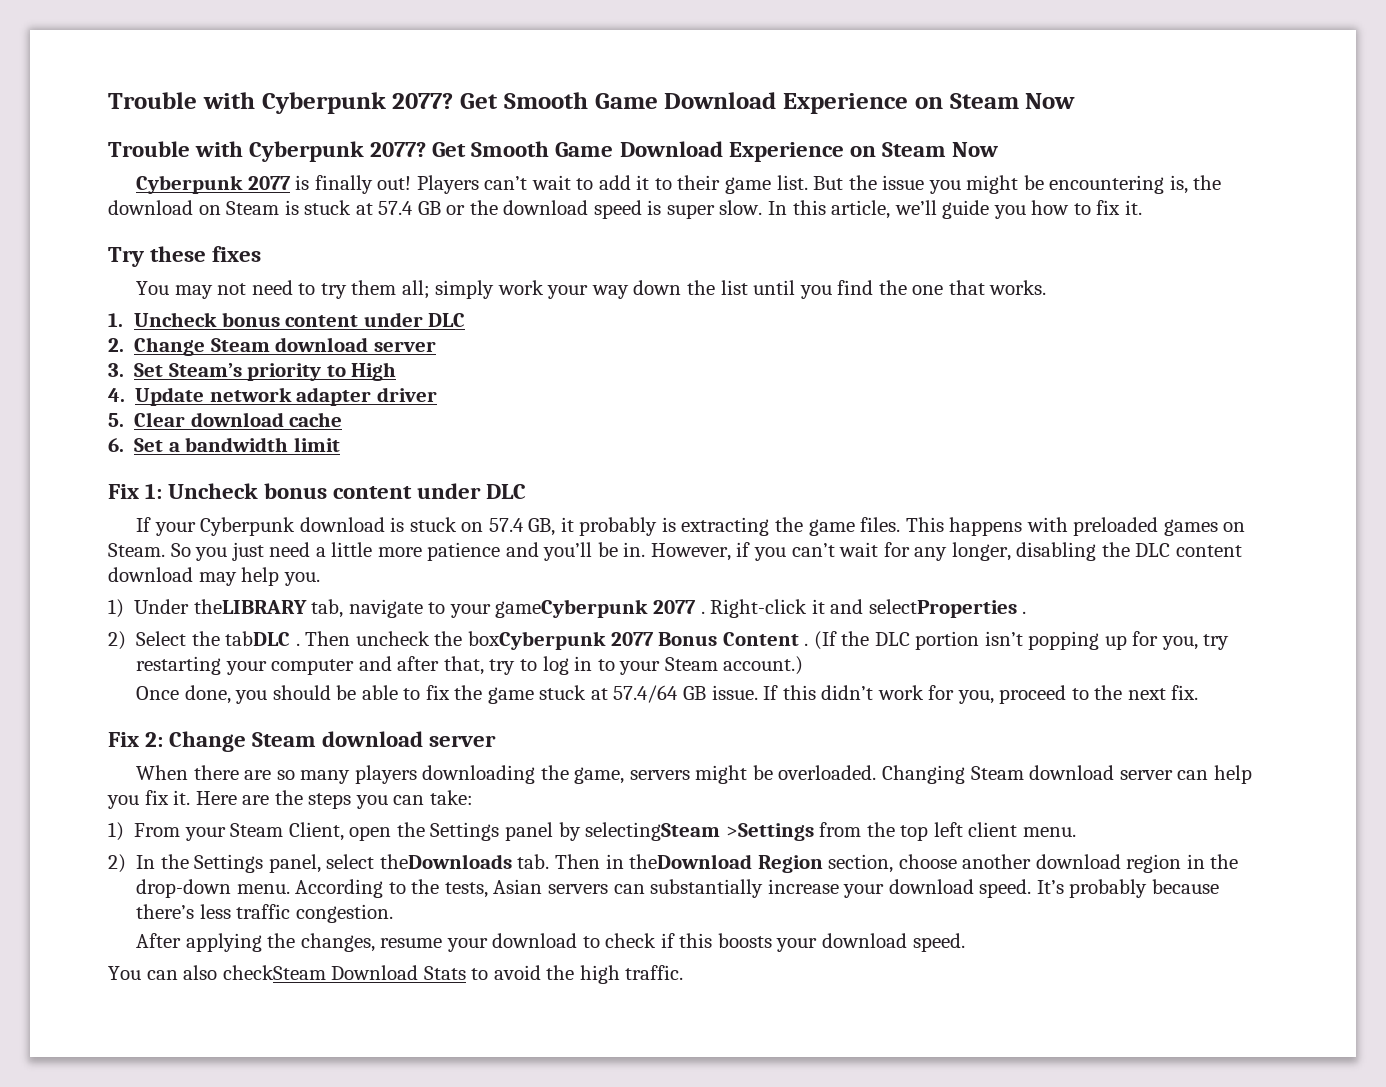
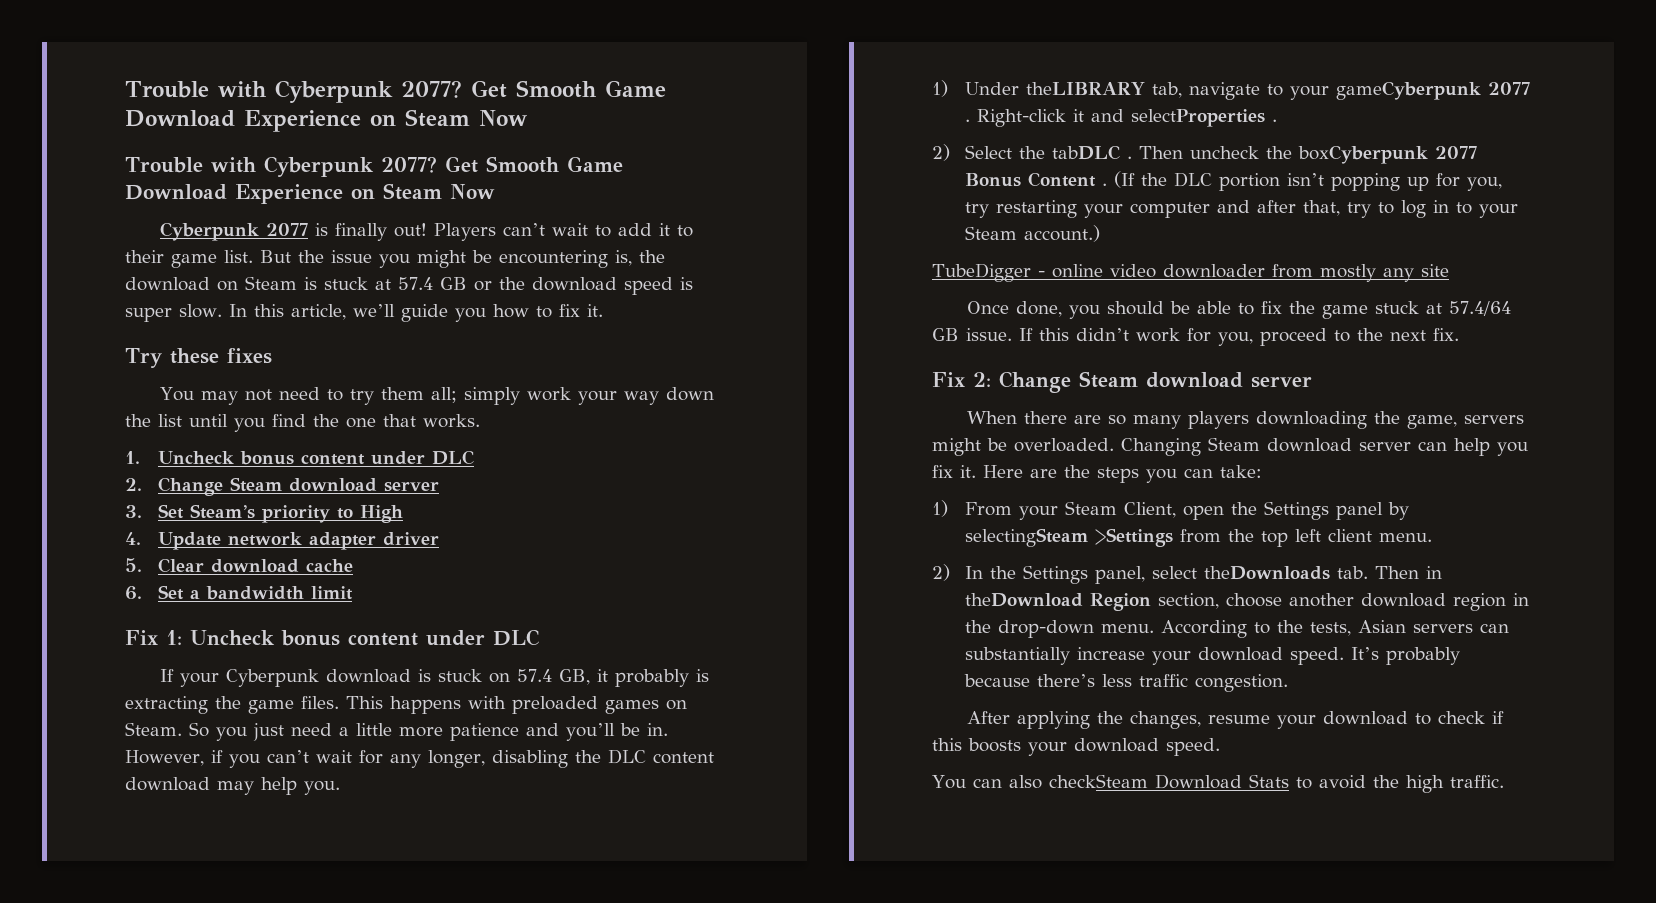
(804, 665) none -> [932,263,1449,282] // TubeDigger - online video downloader from mostly any site

